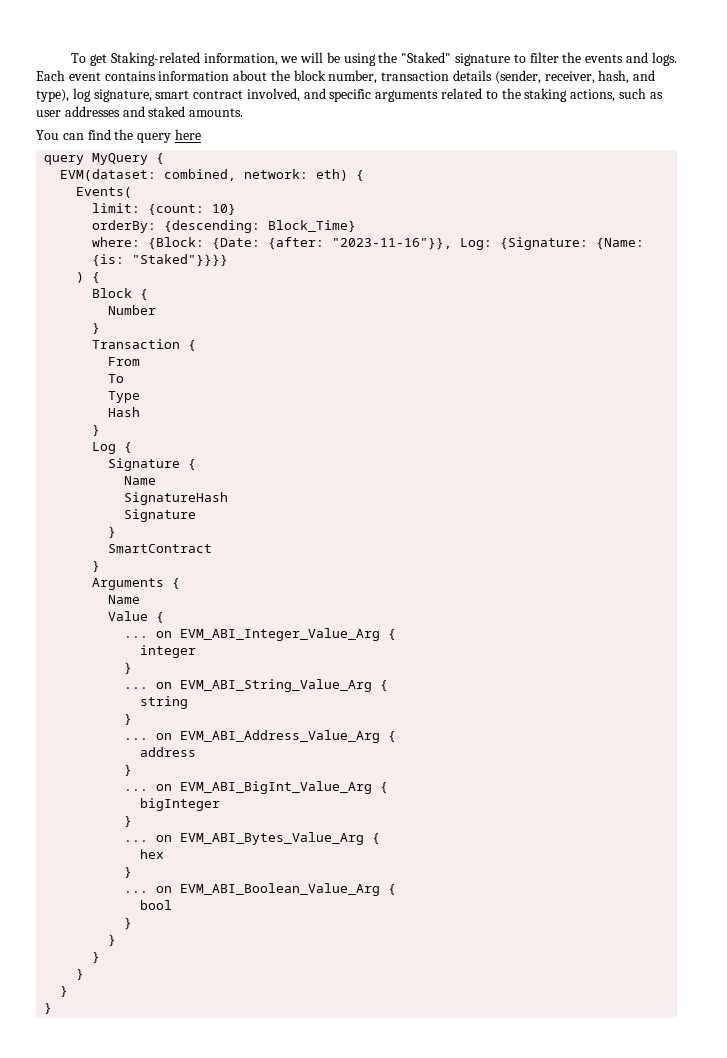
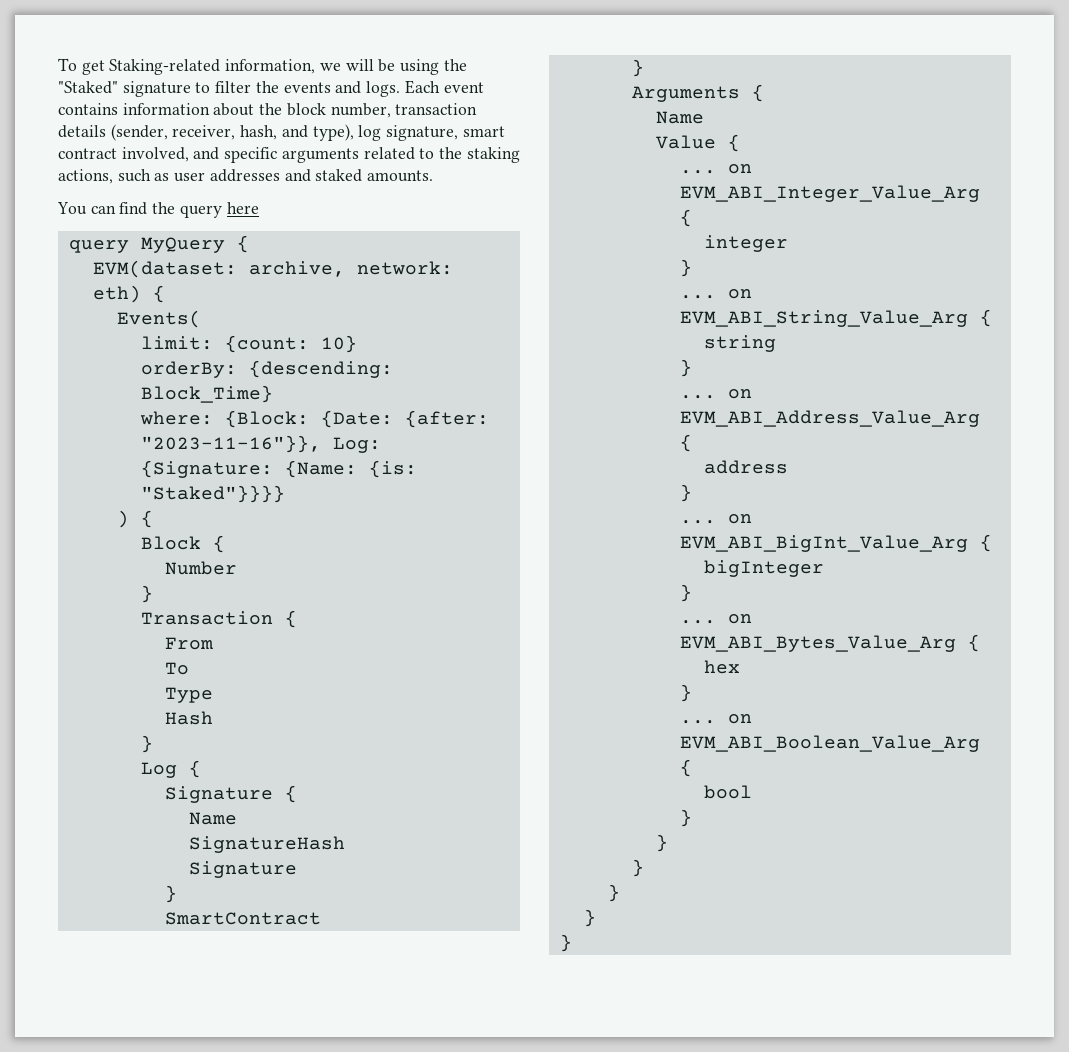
[164,169,237,181] combined, -> [248,261,345,277] archive,

